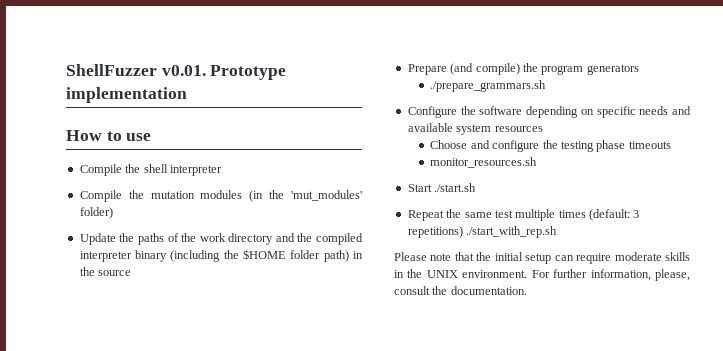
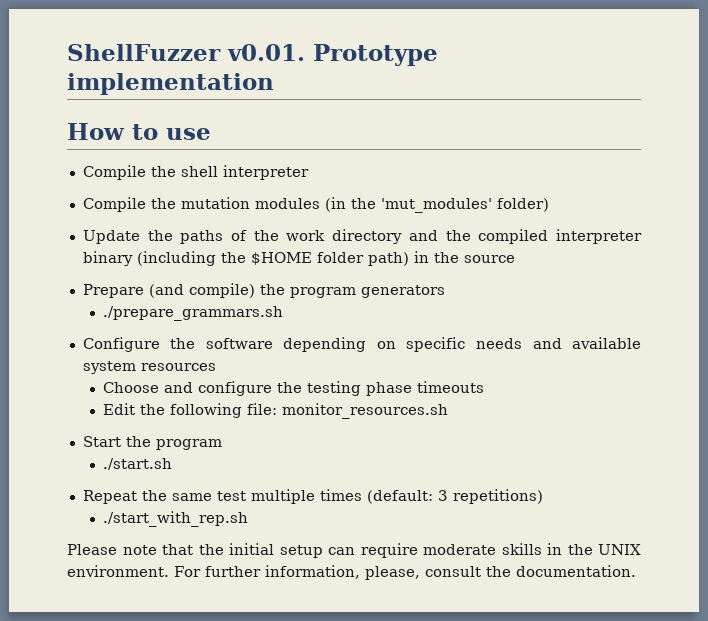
(671, 145) none -> [102,403,277,418] Edit the following file:
(432, 188) none -> [125,436,222,450] the program //
(463, 232) none -> (543, 496) //

